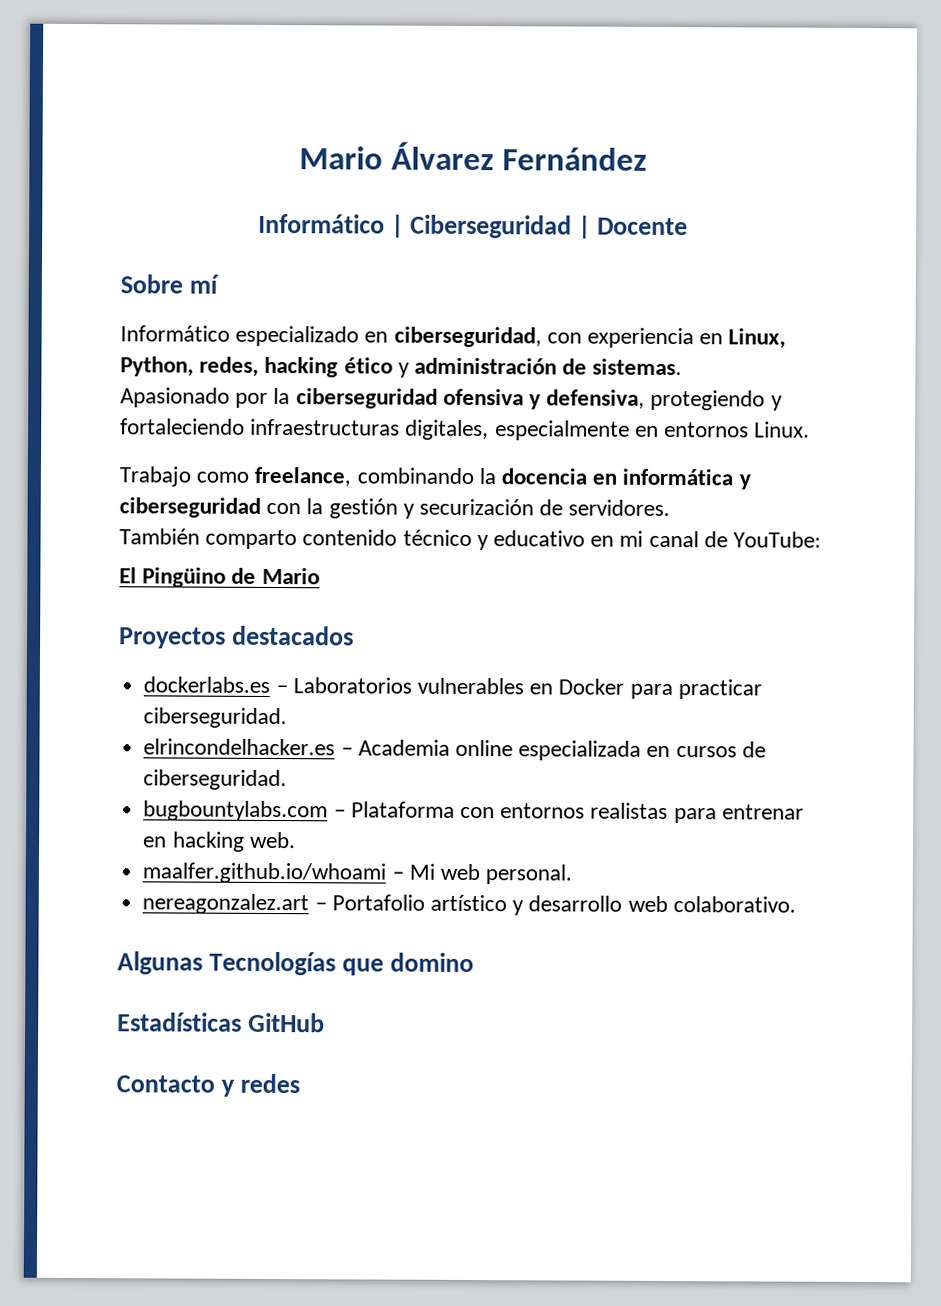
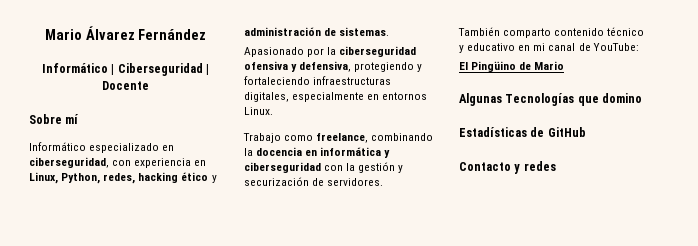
[119,625,355,649] [143,676,762,700] [143,707,288,729] [143,738,766,761] [143,769,288,791] [143,800,804,824] [143,831,296,852] [142,862,573,885] [142,893,796,916] // Proyectos destacados // dockerlabs.es – Laboratorios vulnerables en Docker para practicar ciberseguridad. // elrincondelhacker.es – Academia online especializada en cursos de ciberseguridad. // bugbountylabs.com – Plataforma con entornos realistas para entrenar en hacking web. // maalfer.github.io/whoami – Mi web personal. // nereagonzalez.art – Portafolio artístico y desarrollo web colaborativo. -> (565, 65) none
(242, 1022) none -> [530,127,545,137] de

